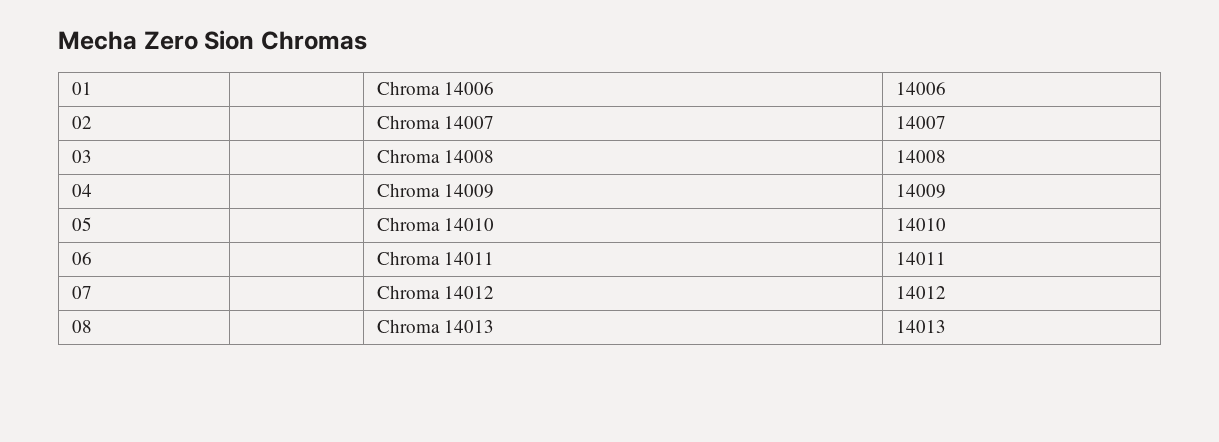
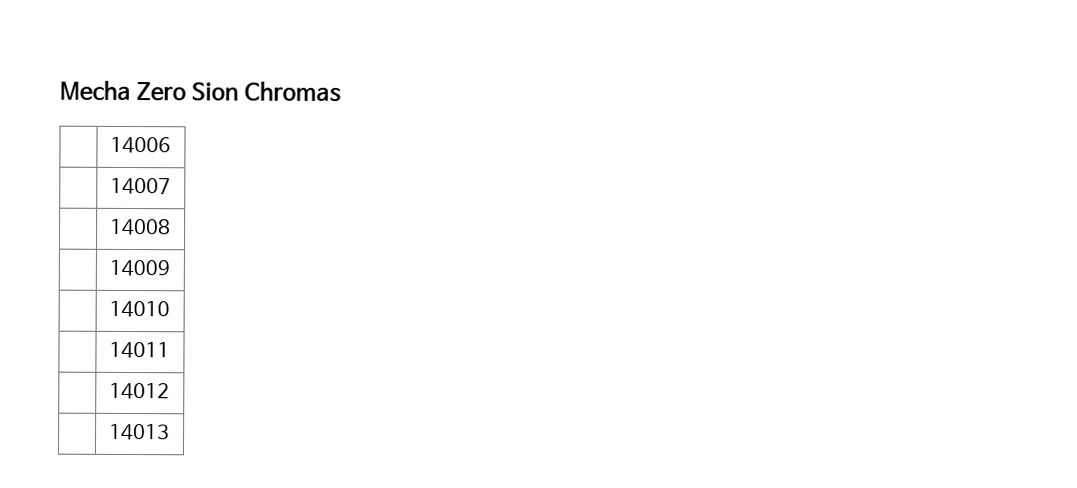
[71,82,92,95] [376,81,494,95] [895,82,946,95] [71,116,92,129] [376,115,494,129] [895,116,946,129] [71,150,92,163] [376,149,494,163] [895,150,946,163] [71,184,92,197] [376,183,494,198] [895,184,946,198] [71,217,92,231] [376,217,494,231] [895,218,946,231] [71,252,92,265] [376,251,494,265] [895,252,946,265] [71,286,92,299] [376,285,494,299] [895,286,946,299] [71,320,92,333] [376,319,494,333] 01 | | Chroma 14006 | 14006 // 02 | | Chroma 14007 | 14007 // 03 | | Chroma 14008 | 14008 // 04 | | Chroma 14009 | 14009 // 05 | | Chroma 14010 | 14010 // 06 | | Chroma 14011 | 14011 // 07 | | Chroma 14012 | 14012 // 08 | | Chroma 14013 -> [109,136,171,154] [109,177,171,195] [109,218,171,236] [108,259,170,277] [108,300,170,318] [108,341,170,359] [108,382,170,400] | 14006 // | 14007 // | 14008 // | 14009 // | 14010 // | 14011 // | 14012 //

